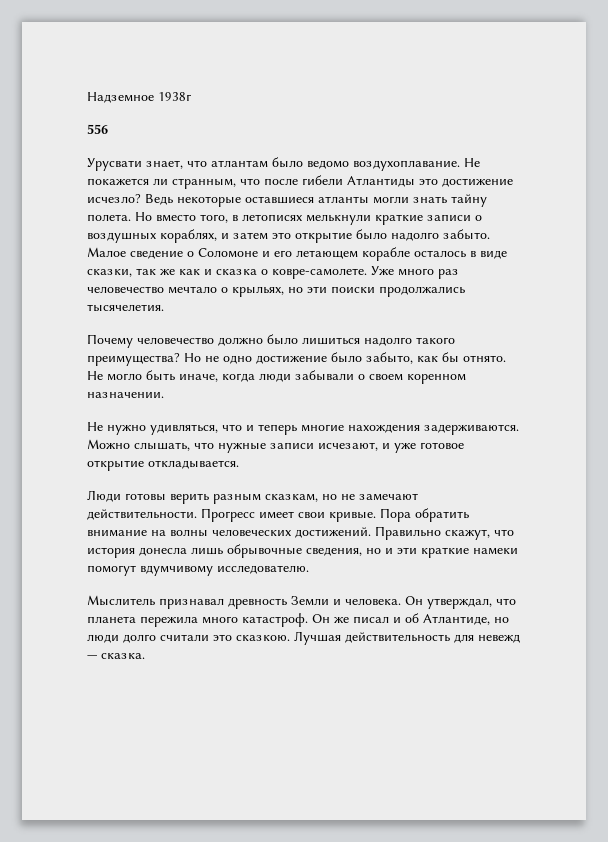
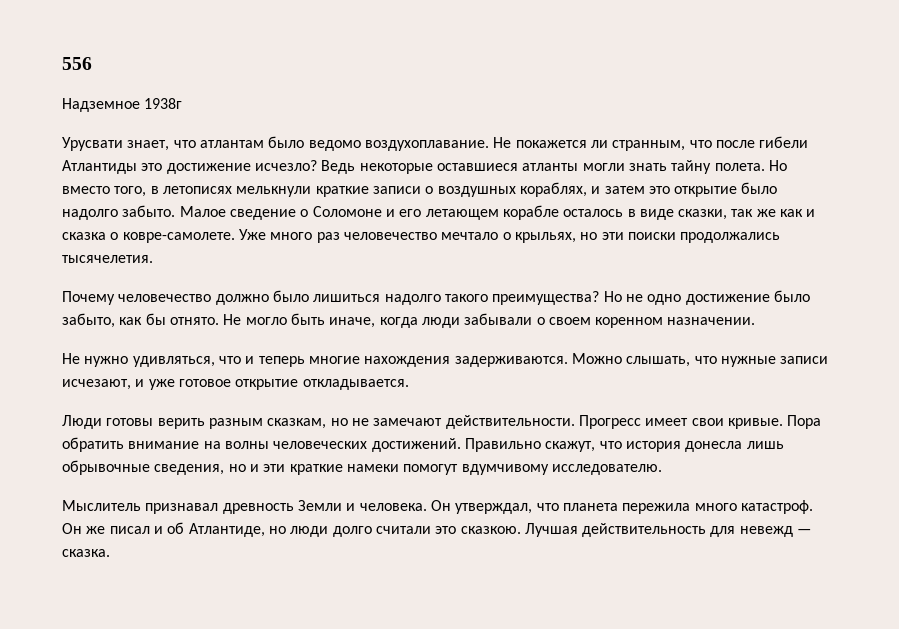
(87, 97) none -> [62,57,92,70] 556 //
[87,124,108,134] // 556 -> (183, 103) none

